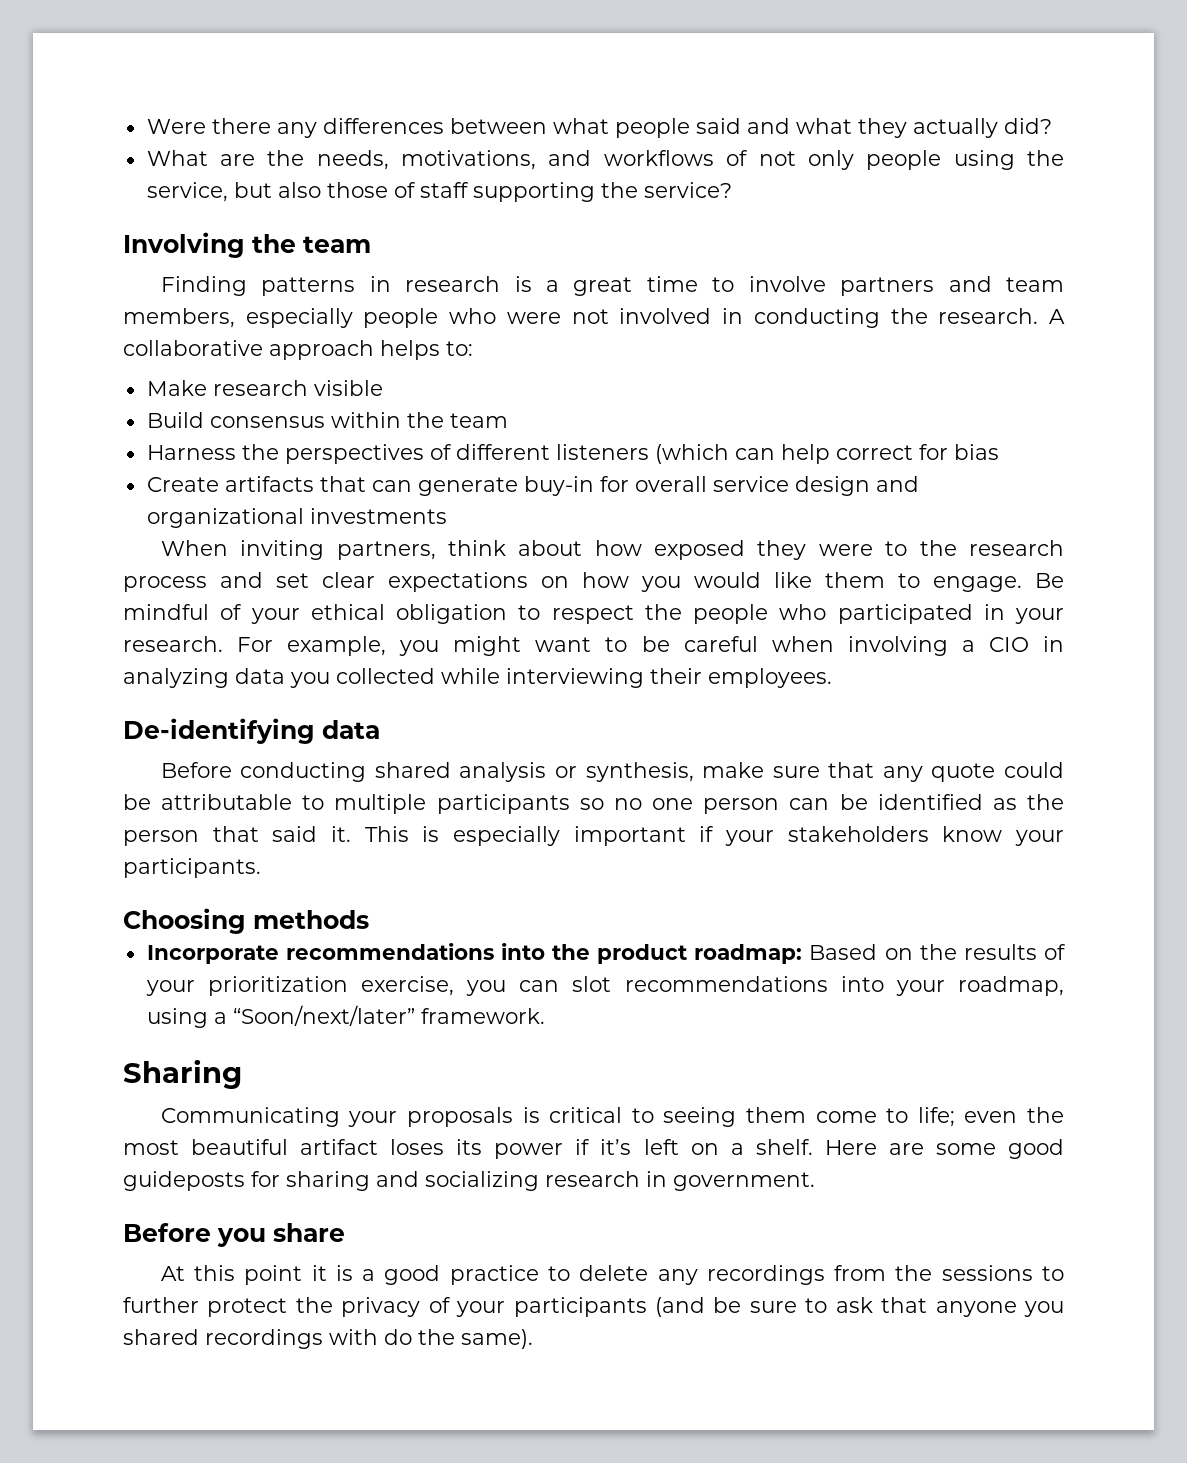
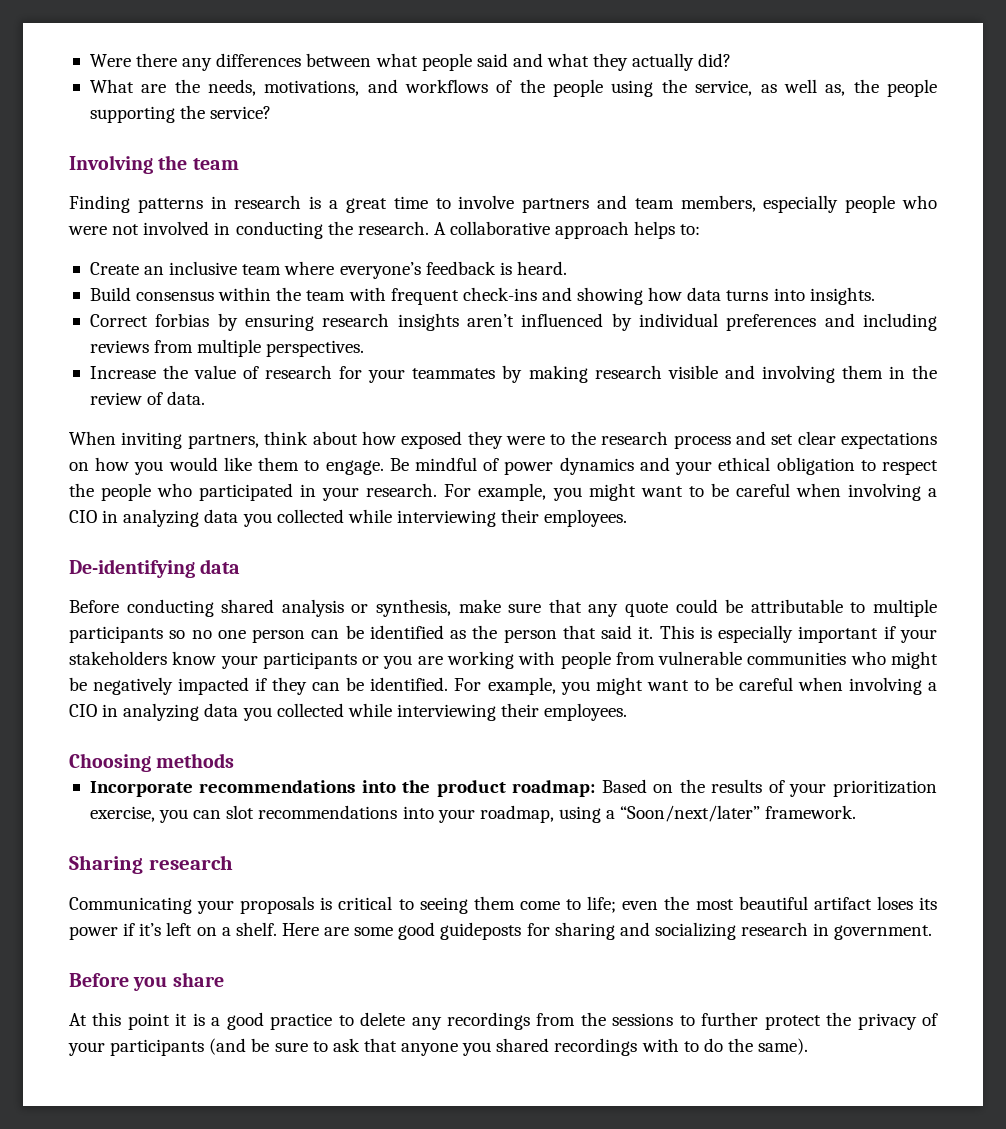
[758,150,854,170] not only -> [519,79,545,93] the
[233,182,469,198] but also those of staff -> [760,79,938,97] as well as, the people
[146,380,383,396] Make research visible -> [89,261,567,279] Create an inclusive team where everyone’s feedback is heard.
[146,444,999,464] [146,476,919,496] [146,508,447,528] // Harness the perspectives of different listeners (which can help correct for bias // Create artifacts that can generate buy-in for overall service design and organizational investments -> [348,287,875,305] [89,313,938,331] [89,339,365,357] [89,365,938,383] [89,391,206,405] with frequent check-ins and showing how data turns into insights. // Correct forbias by ensuring research insights aren’t influenced by individual preferences and including reviews from multiple perspectives. // Increase the value of research for your teammates by making research visible and involving them in the review of data.
(243, 612) none -> [504,457,670,475] power dynamics and
[123,858,261,878] participants. -> [262,651,939,669] [69,677,937,695] [69,703,628,721] participants or you are working with people from vulnerable communities who might be negatively impacted if they can be identified. For example, you might want to be careful when involving a CIO in analyzing data you collected while interviewing their employees.
(242, 1074) none -> [148,855,233,870] research
(378, 1337) none -> [683,1041,699,1052] to

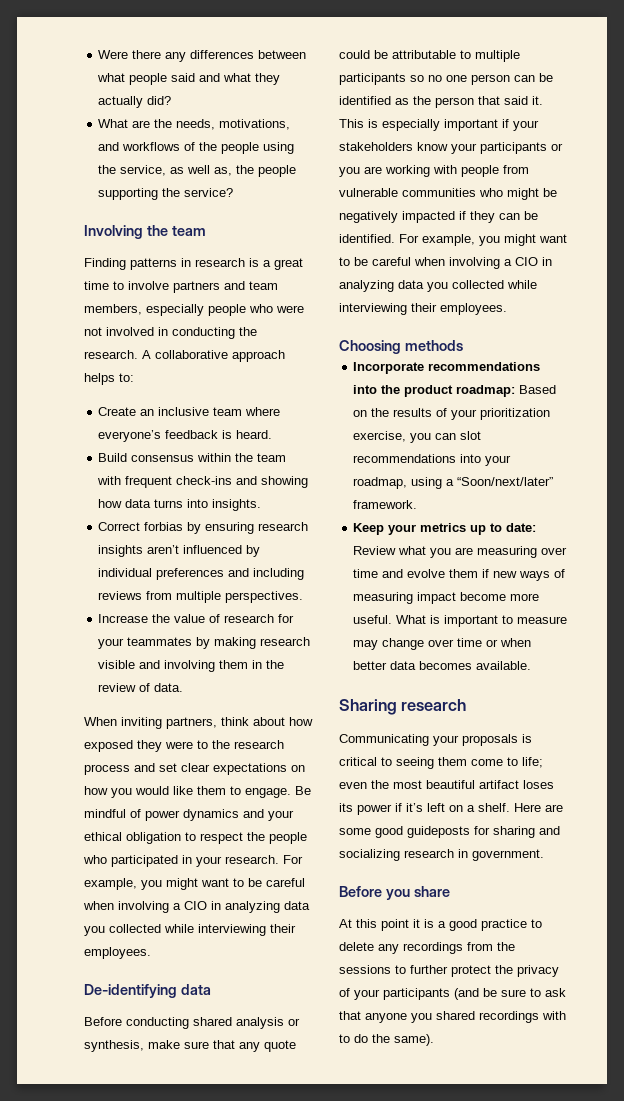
(857, 812) none -> [353,523,537,535] [353,546,568,558] [353,569,566,581] [353,592,540,604] [353,615,568,627] [353,638,532,650] [353,661,532,670] // Keep your metrics up to date: Review what you are measuring over time and evolve them if new ways of measuring impact become more useful. What is important to measure may change over time or when better data becomes available.

